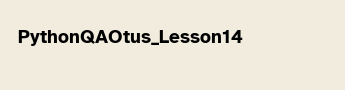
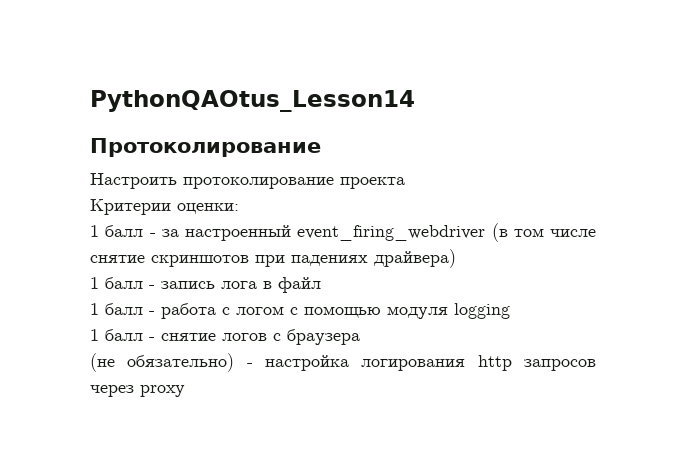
(243, 38) none -> [90,138,321,157] [90,173,405,189] [90,199,239,215] [90,223,596,242] [90,249,456,268] [90,277,321,293] [90,303,510,319] [90,329,360,345] [90,353,596,372] [90,385,185,397] // Протоколирование // Настроить протоколирование проекта // Критерии оценки: // 1 балл - за настроенный event_firing_webdriver (в том числе снятие скриншотов при падениях драйвера) // 1 балл - запись лога в файл // 1 балл - работа с логом с помощью модуля logging // 1 балл - снятие логов с браузера // (не обязательно) - настройка логирования http запросов через proxy

